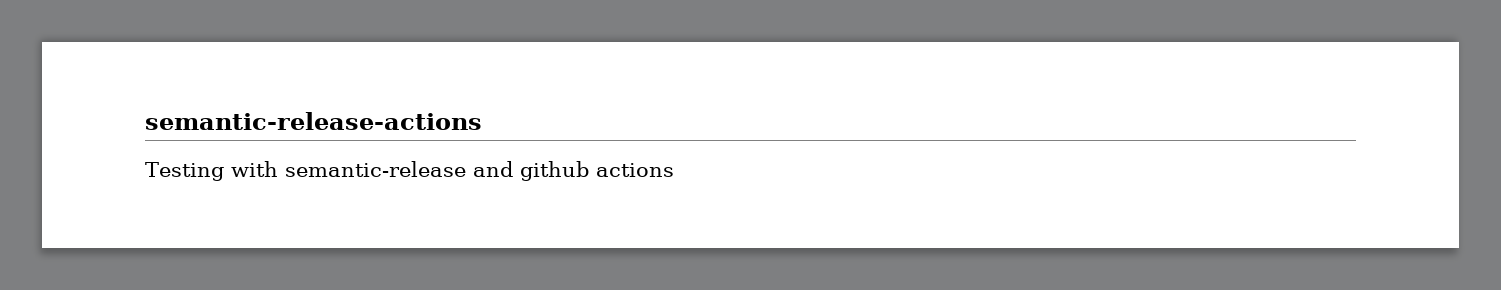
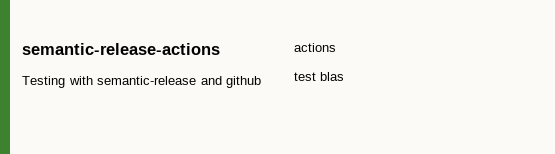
(674, 170) none -> [294,72,344,81] // test blas

